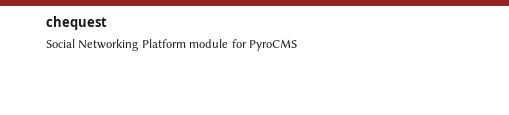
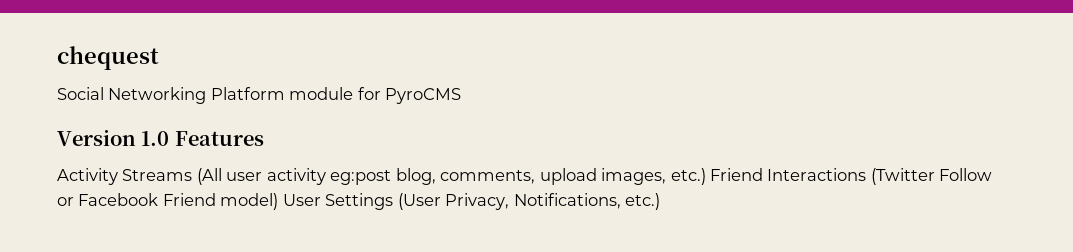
(297, 45) none -> [57,130,264,146] [57,168,993,185] [57,193,661,210] // Version 1.0 Features // Activity Streams (All user activity eg:post blog, comments, upload images, etc.) Friend Interactions (Twitter Follow or Facebook Friend model) User Settings (User Privacy, Notifications, etc.)

